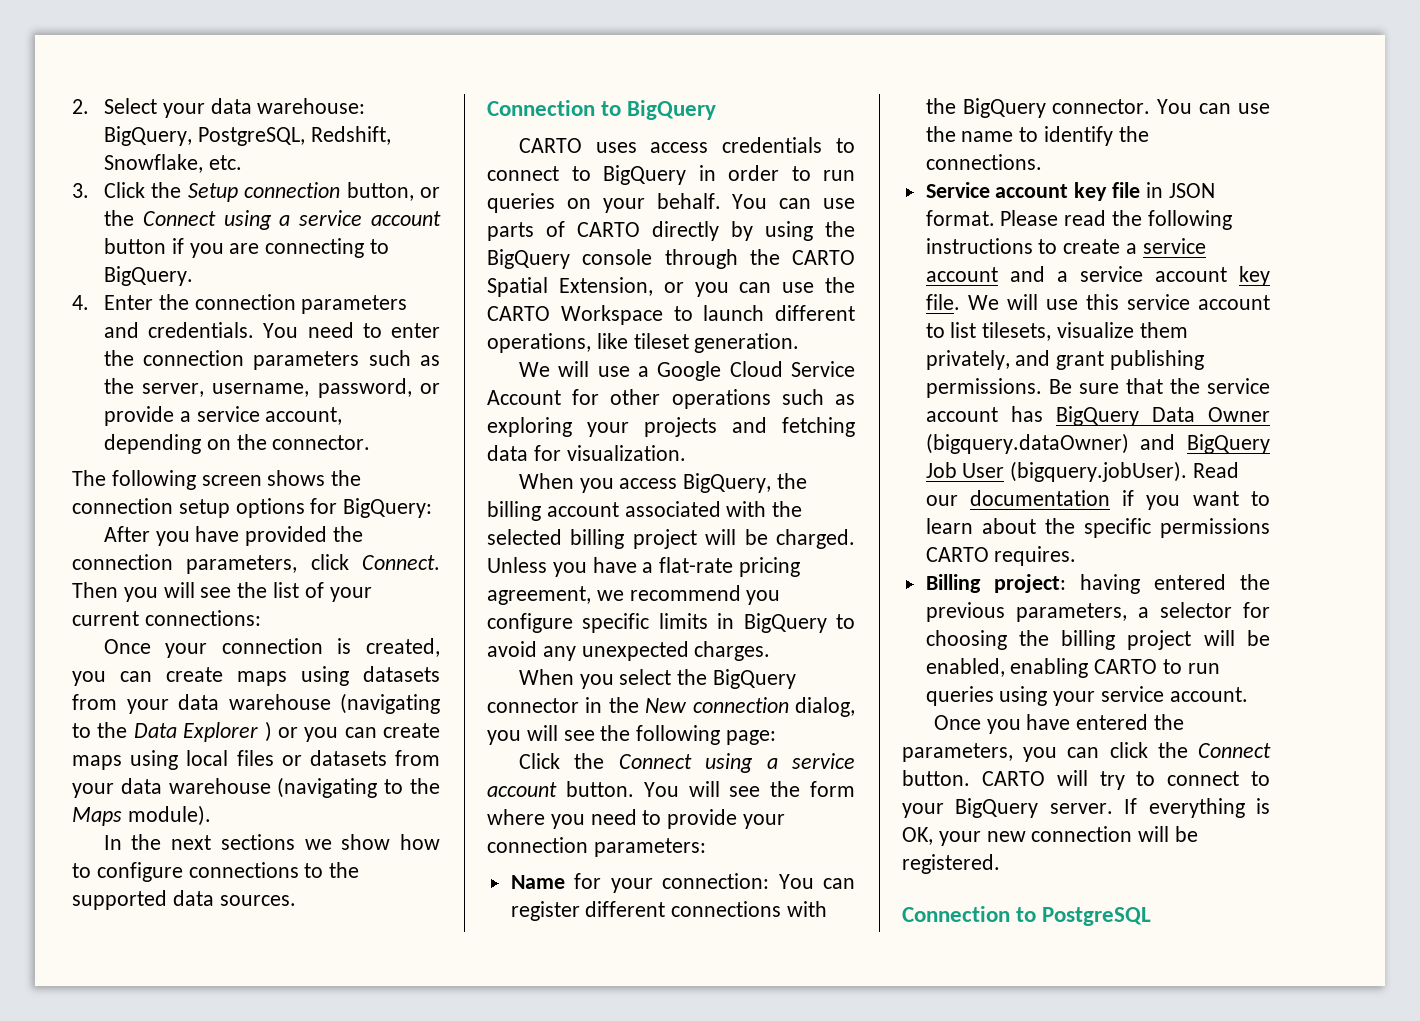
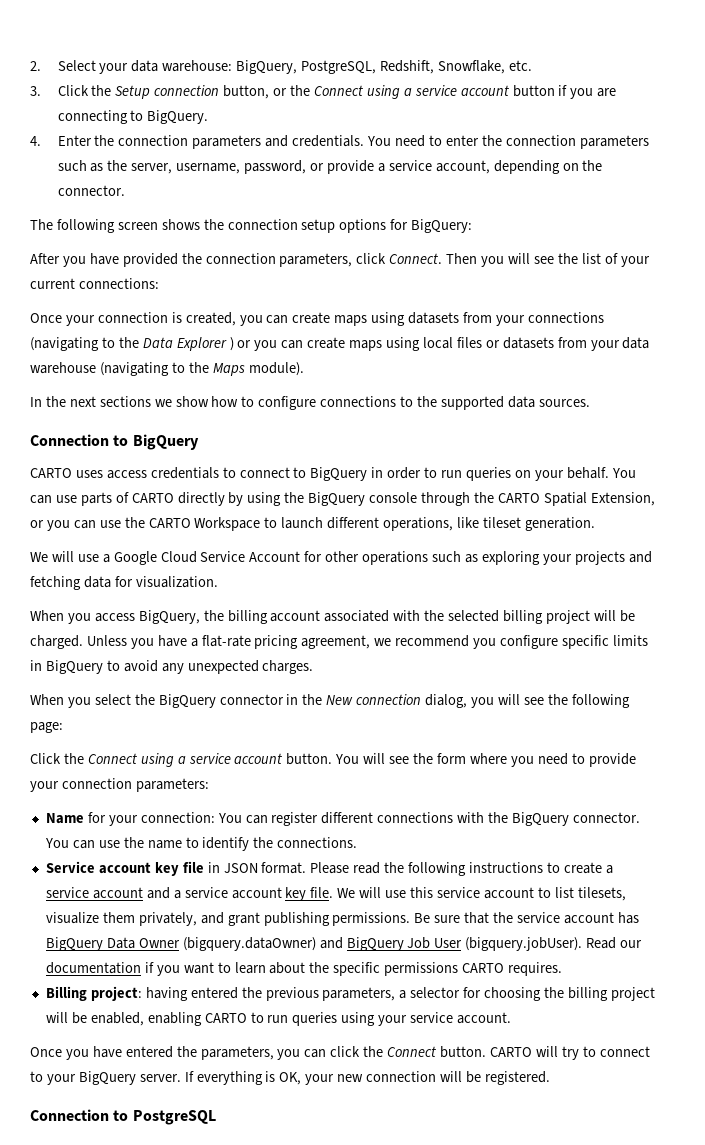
[178,694,331,710] data warehouse -> [527,312,604,323] connections

